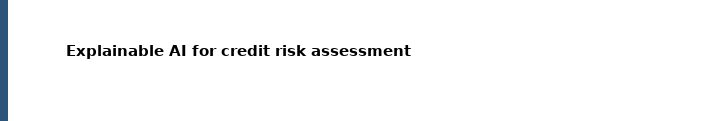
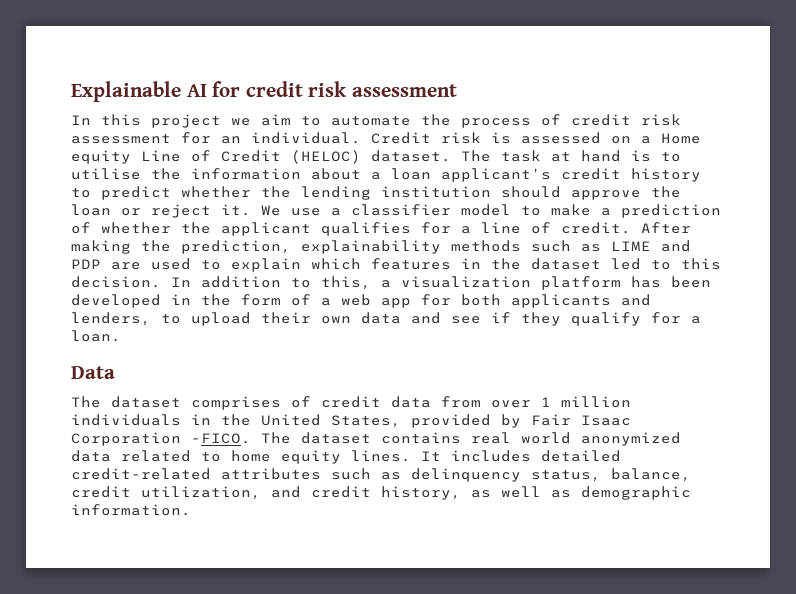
(411, 50) none -> [71,114,681,128] [71,132,701,144] [71,150,681,164] [71,168,701,182] [71,186,681,200] [71,204,721,218] [71,222,691,236] [71,240,691,254] [71,258,721,272] [71,276,711,290] [71,294,651,308] [71,312,701,326] [71,330,121,342] [71,366,115,379] [71,396,631,410] [71,414,631,428] [71,432,681,446] [71,450,621,464] [71,468,691,482] [71,486,691,500] [71,504,191,516] // In this project we aim to automate the process of credit risk assessment for an individual. Credit risk is assessed on a Home equity Line of Credit (HELOC) dataset. The task at hand is to utilise the information about a loan applicant's credit history to predict whether the lending institution should approve the loan or reject it. We use a classifier model to make a prediction of whether the applicant qualifies for a line of credit. After making the prediction, explainability methods such as LIME and PDP are used to explain which features in the dataset led to this decision. In addition to this, a visualization platform has been developed in the form of a web app for both applicants and lenders, to upload their own data and see if they qualify for a loan. // Data // The dataset comprises of credit data from over 1 million individuals in the United States, provided by Fair Isaac Corporation -FICO. The dataset contains real world anonymized data related to home equity lines. It includes detailed credit-related attributes such as delinquency status, balance, credit utilization, and credit history, as well as demographic information.

